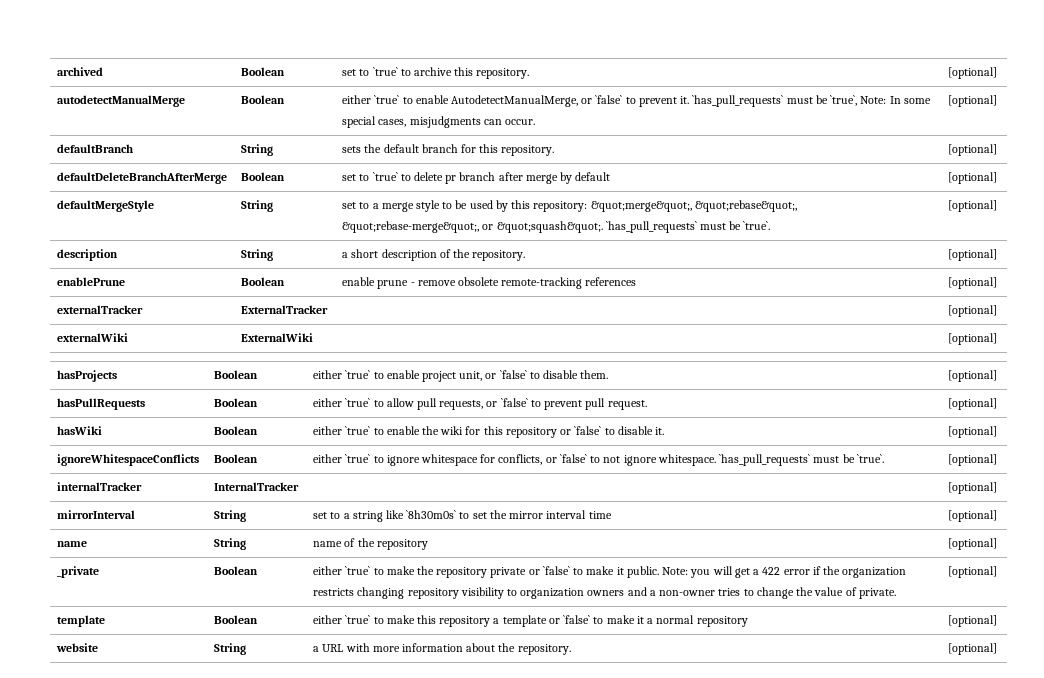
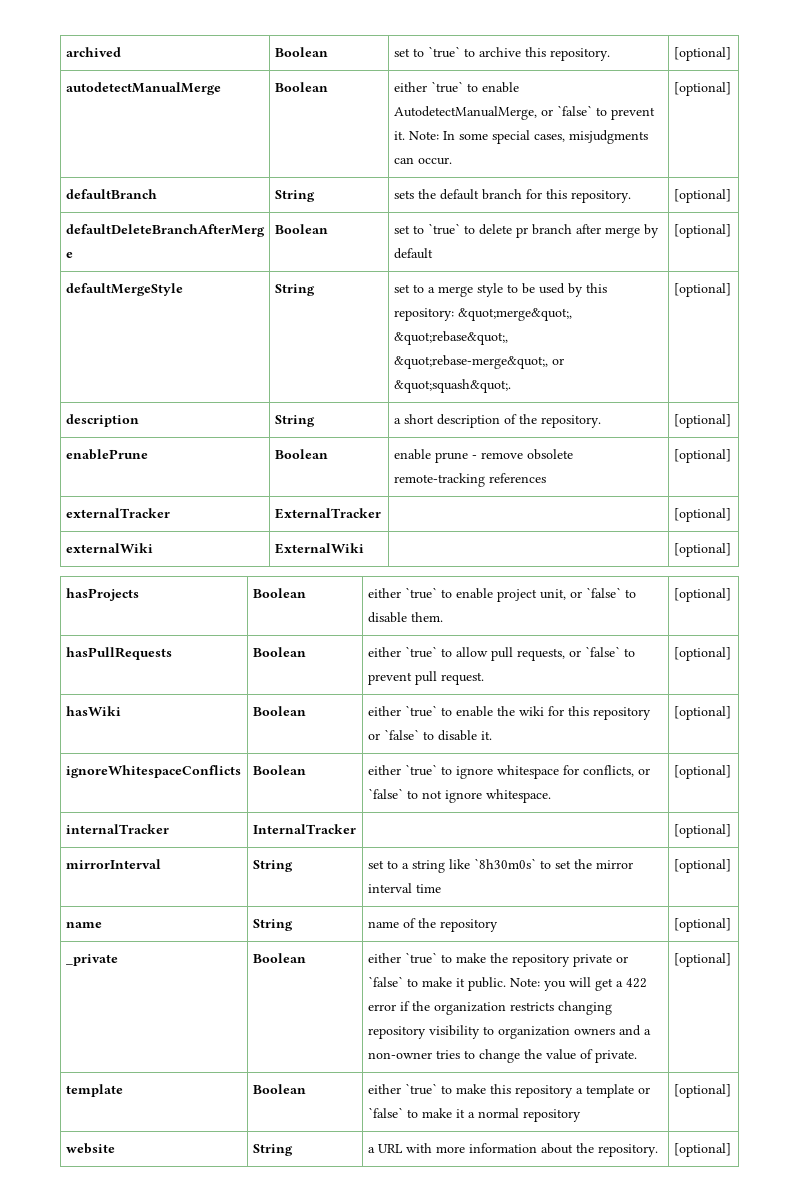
[692,95,858,107] `has_pull_requests` must be `true`, -> (405, 135) none
[605,221,771,233] `has_pull_requests` must be `true`. -> (511, 386) none
[719,454,884,466] `has_pull_requests` must be `true`. -> (551, 796) none

